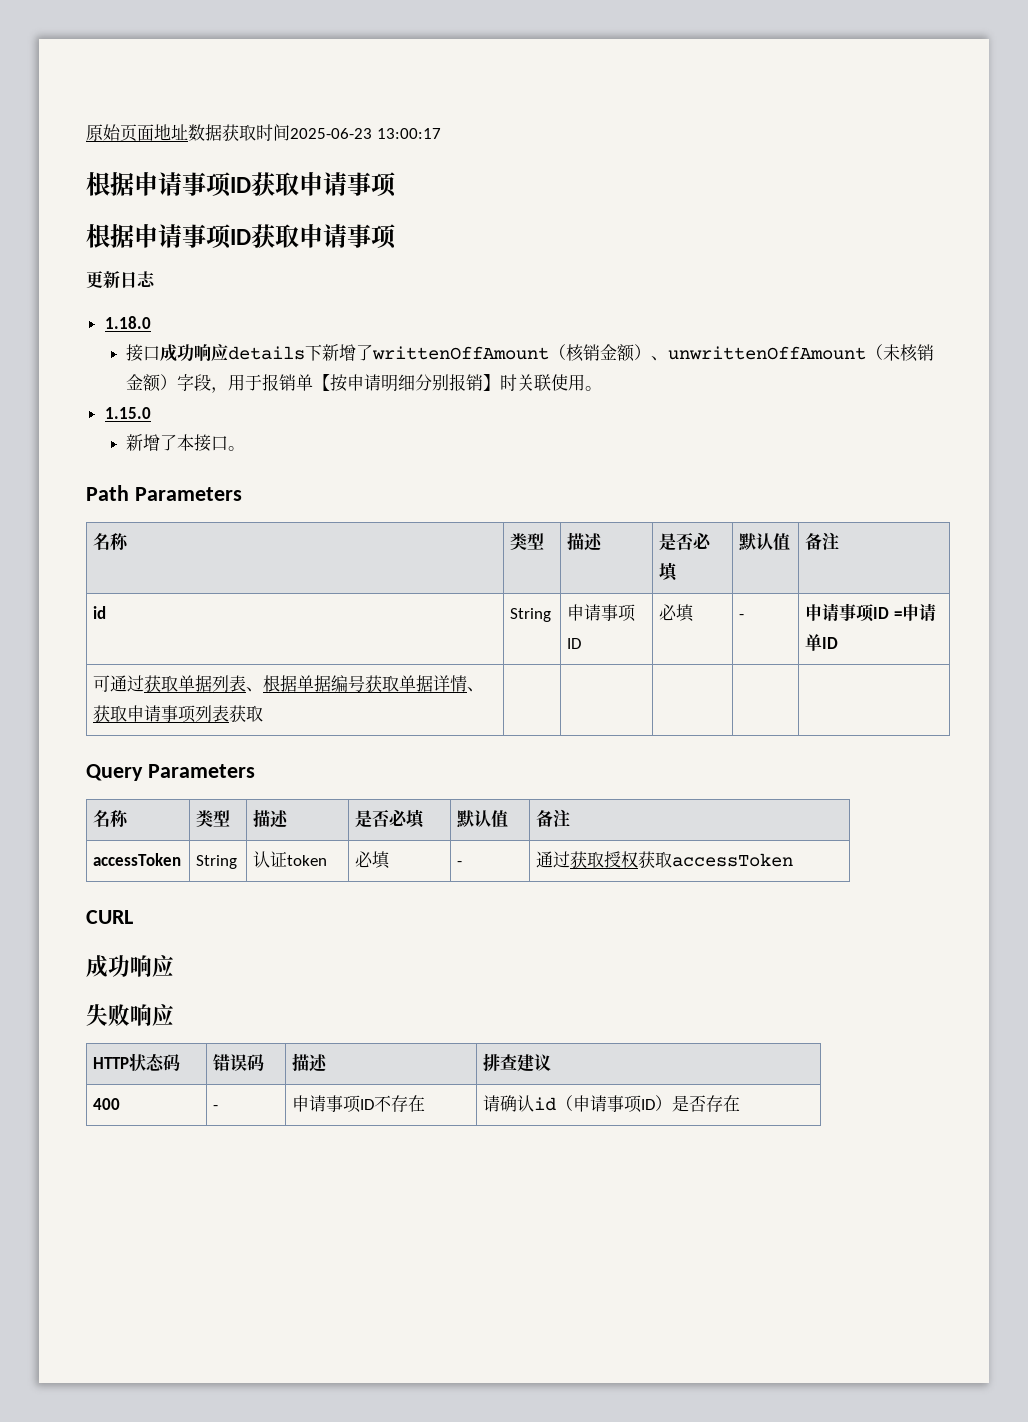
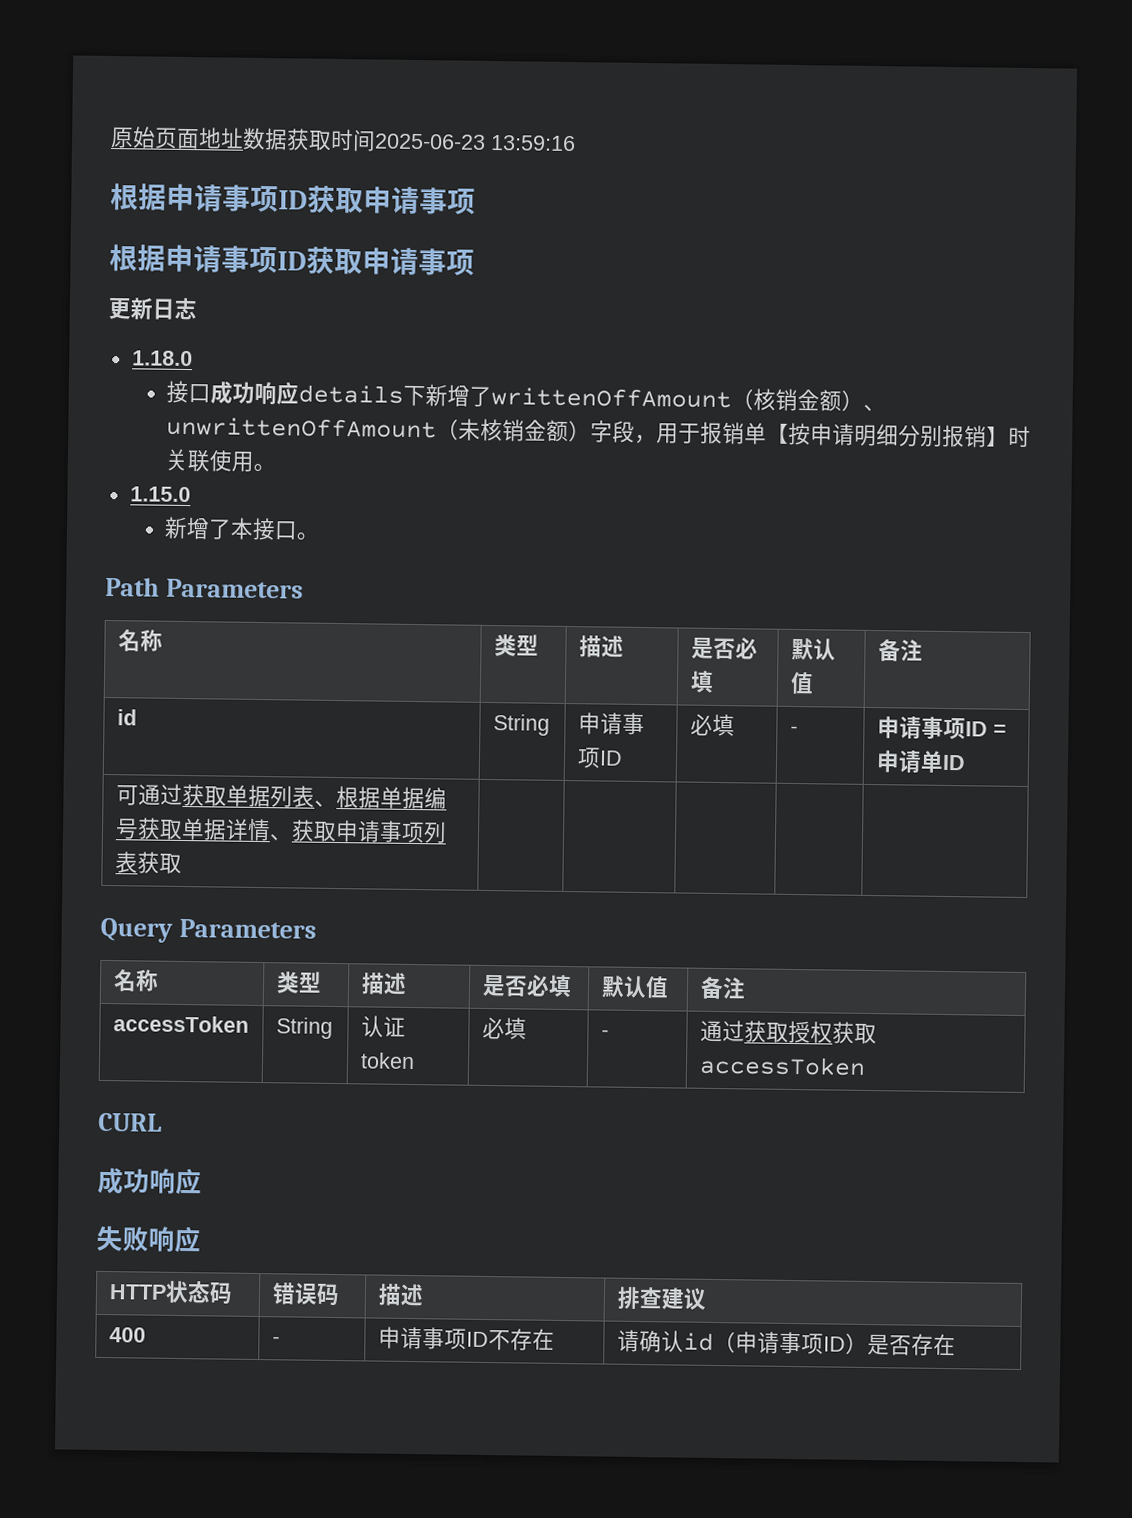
[376,128,441,139] 13:00:17 -> [490,134,576,152] 13:59:16

